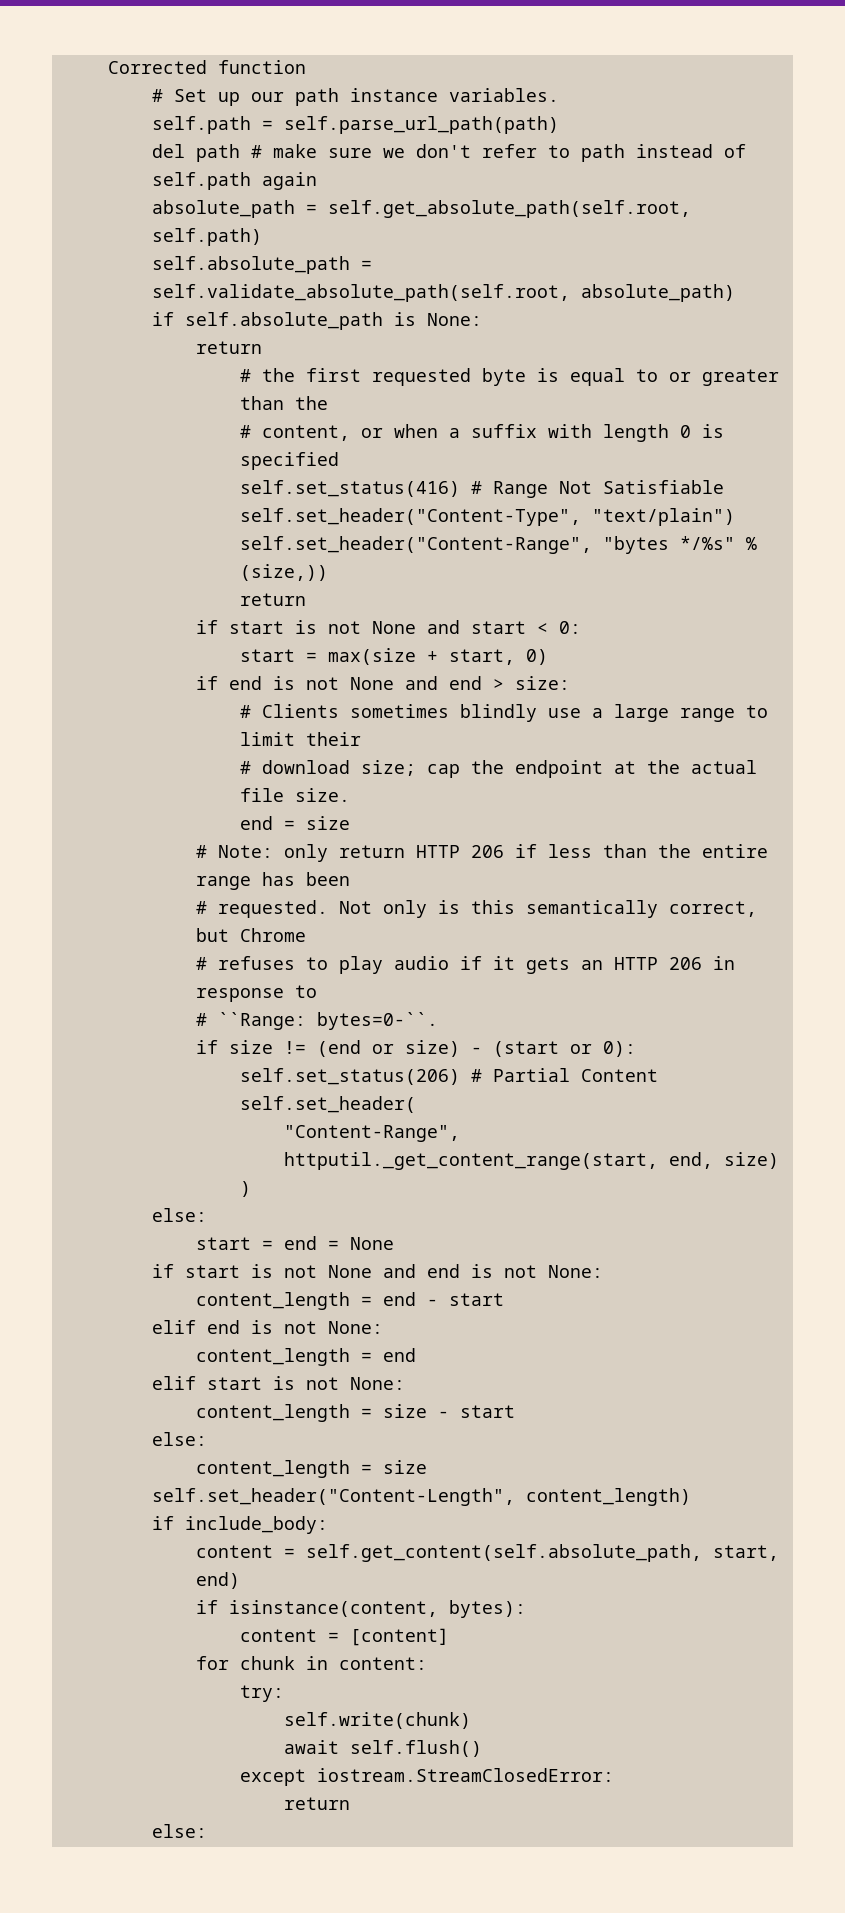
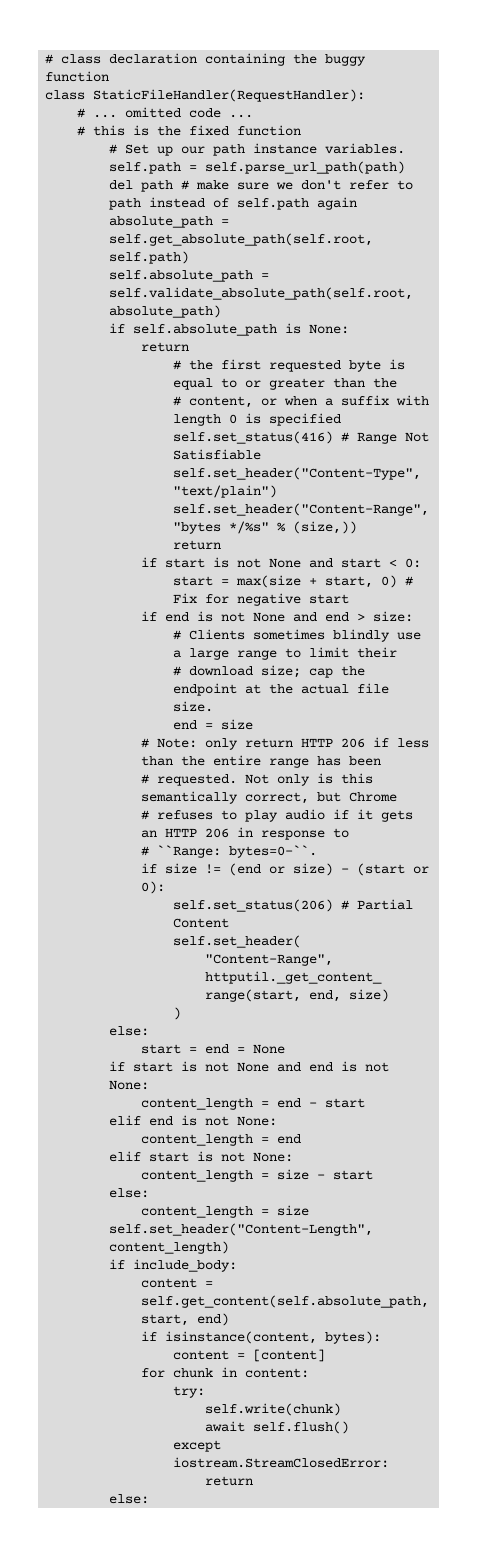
[108,60,207,74] Corrected -> [44,53,366,66] [44,71,109,82] [44,89,365,102] [76,107,253,118] [76,125,229,136] # class declaration containing the buggy function // class StaticFileHandler(RequestHandler): // # ... omitted code ... // # this is the fixed
(548, 657) none -> [404,576,413,586] [172,593,349,606] # Fix for negative start

